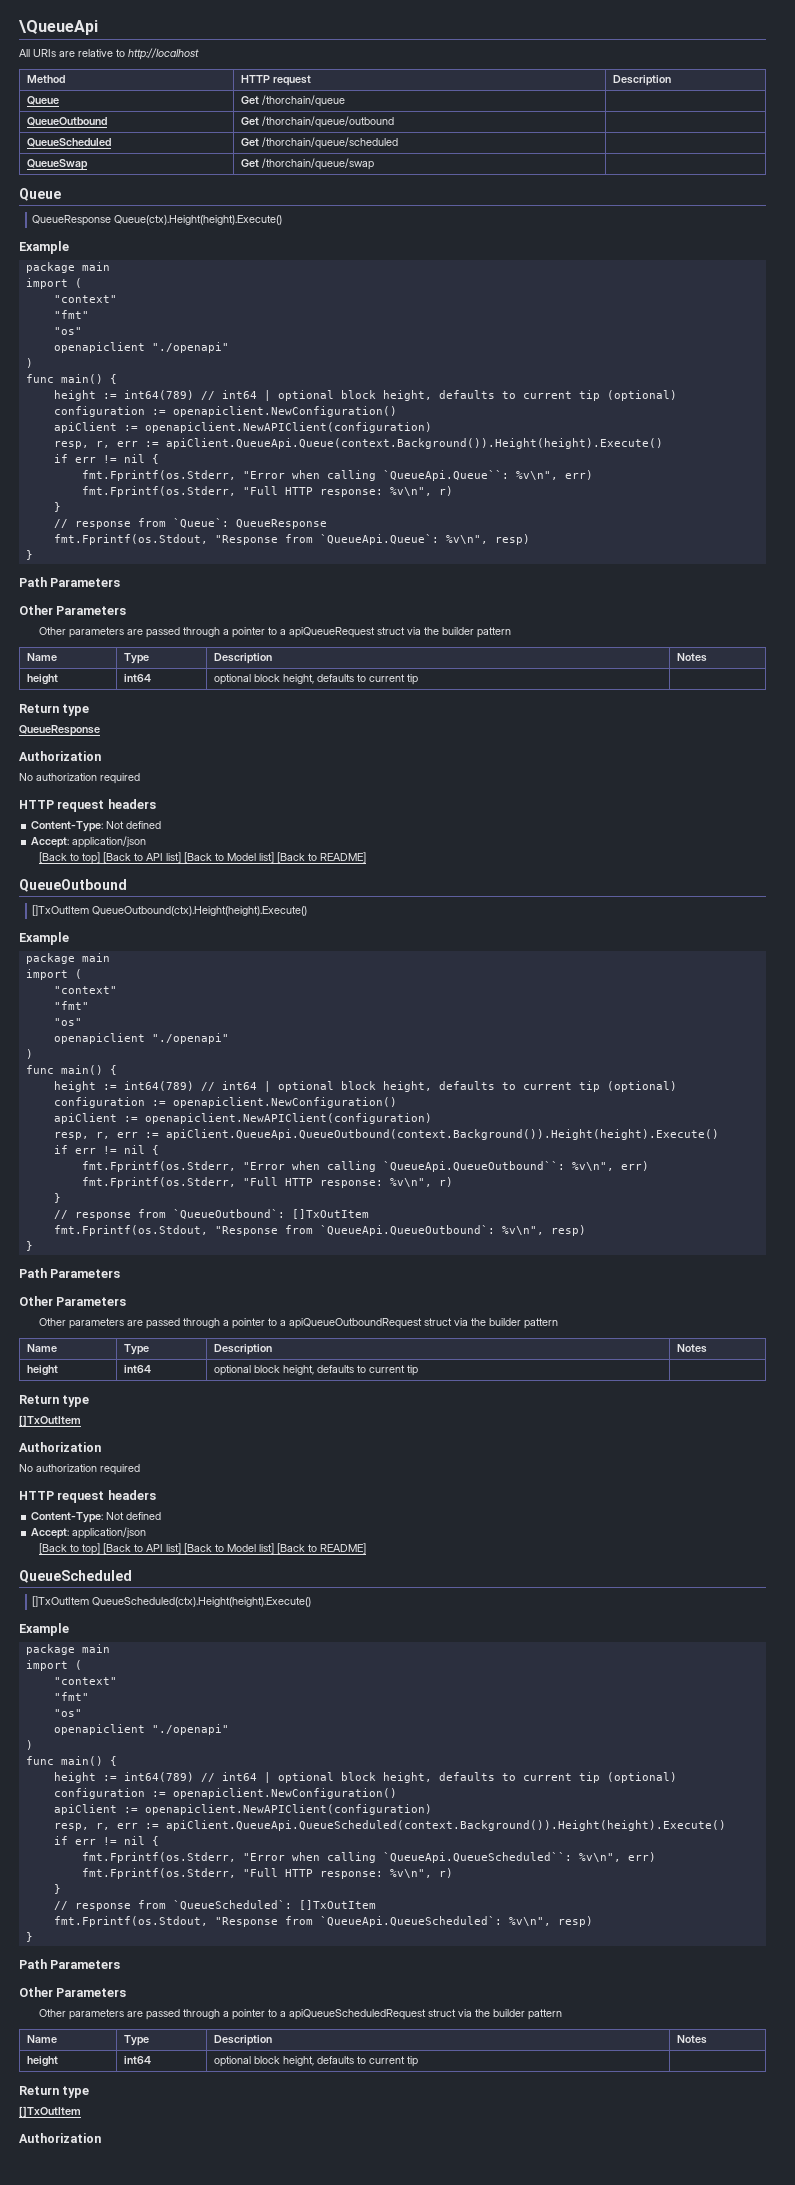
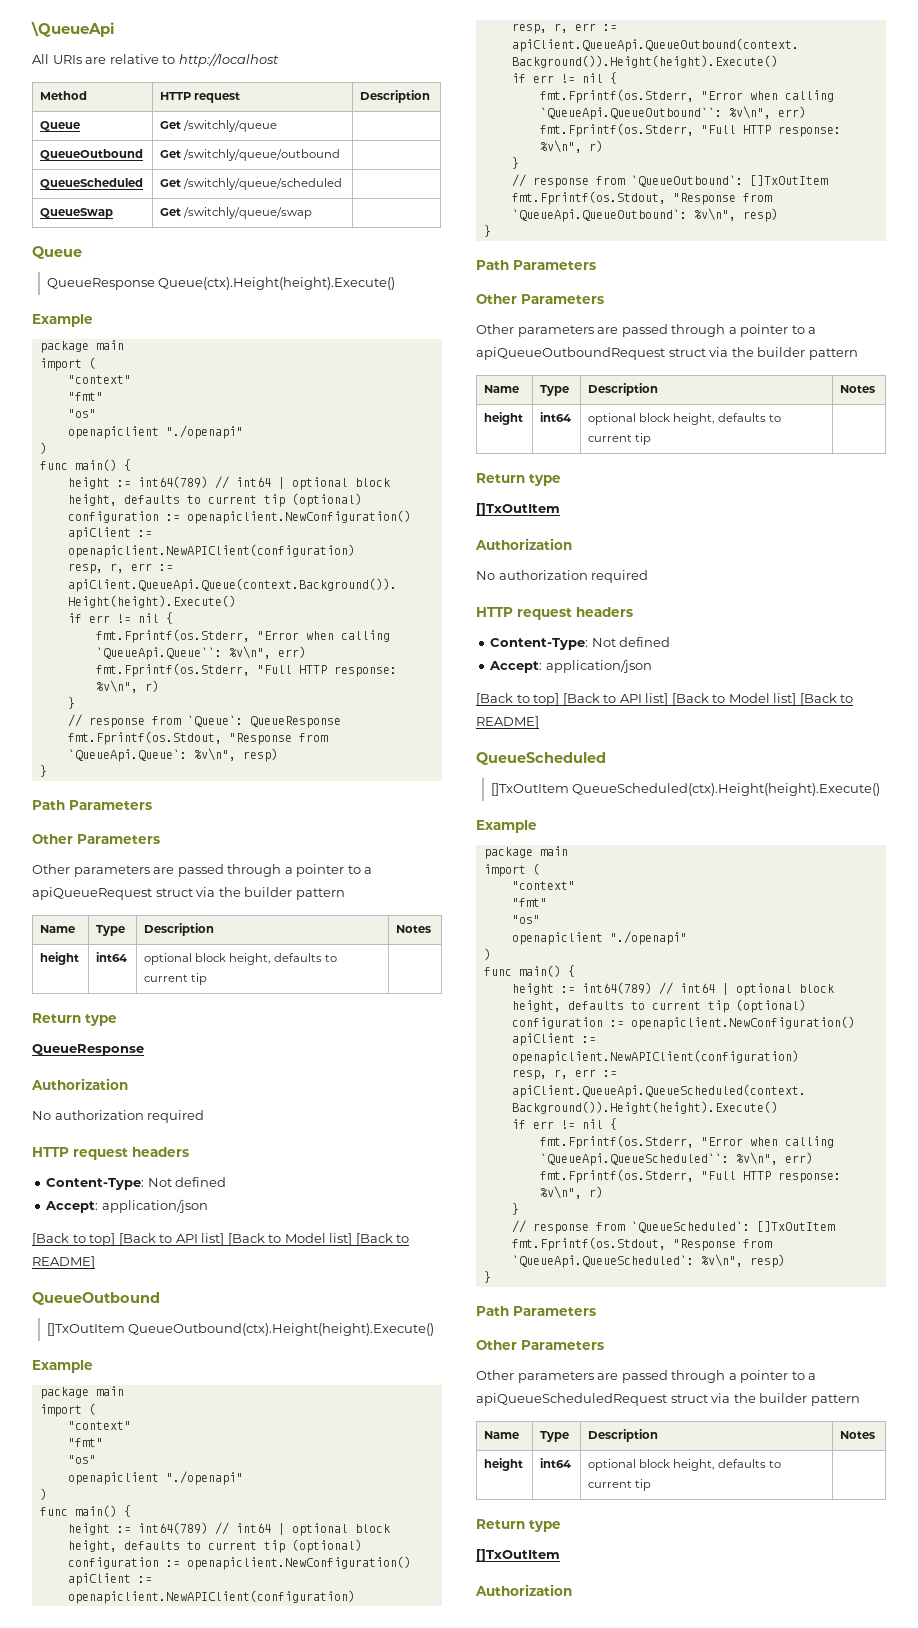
[261,95,345,107] /thorchain/queue -> [183,120,278,132] /switchly/queue
[261,116,394,128] /thorchain/queue/outbound -> [183,149,341,161] /switchly/queue/outbound
[261,137,398,149] /thorchain/queue/scheduled -> [183,178,343,190] /switchly/queue/scheduled
[261,158,374,170] /thorchain/queue/swap -> [183,207,313,219] /switchly/queue/swap

